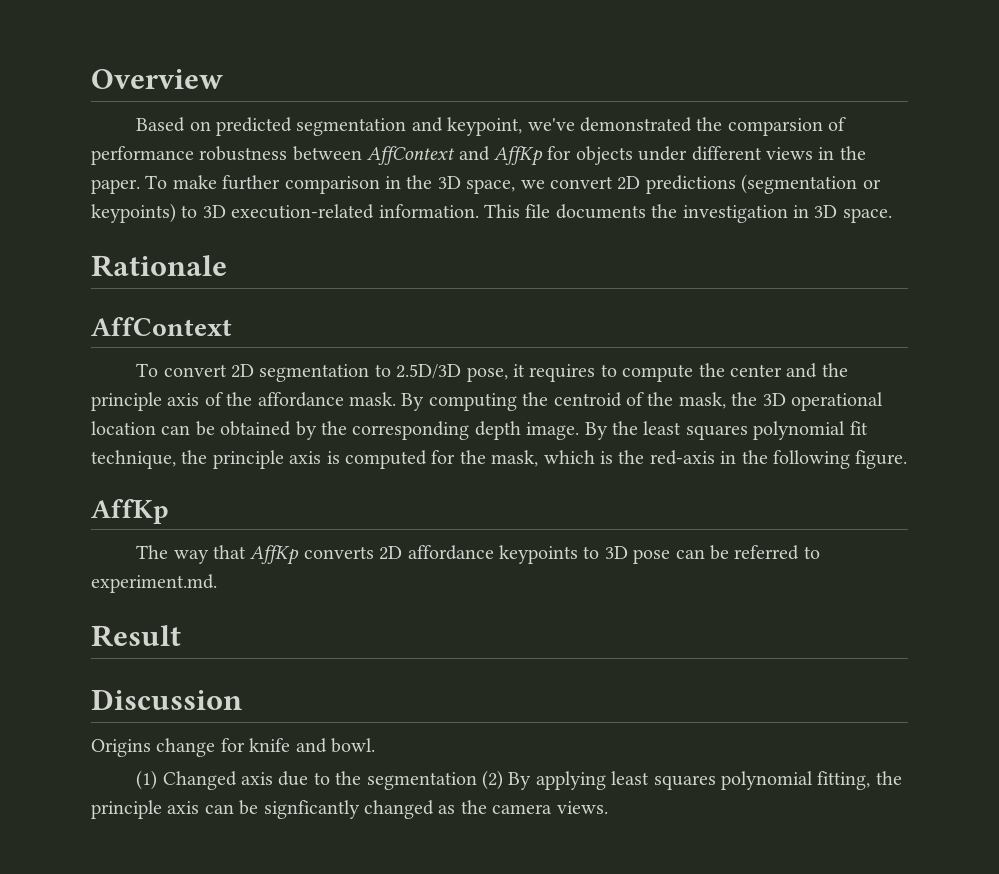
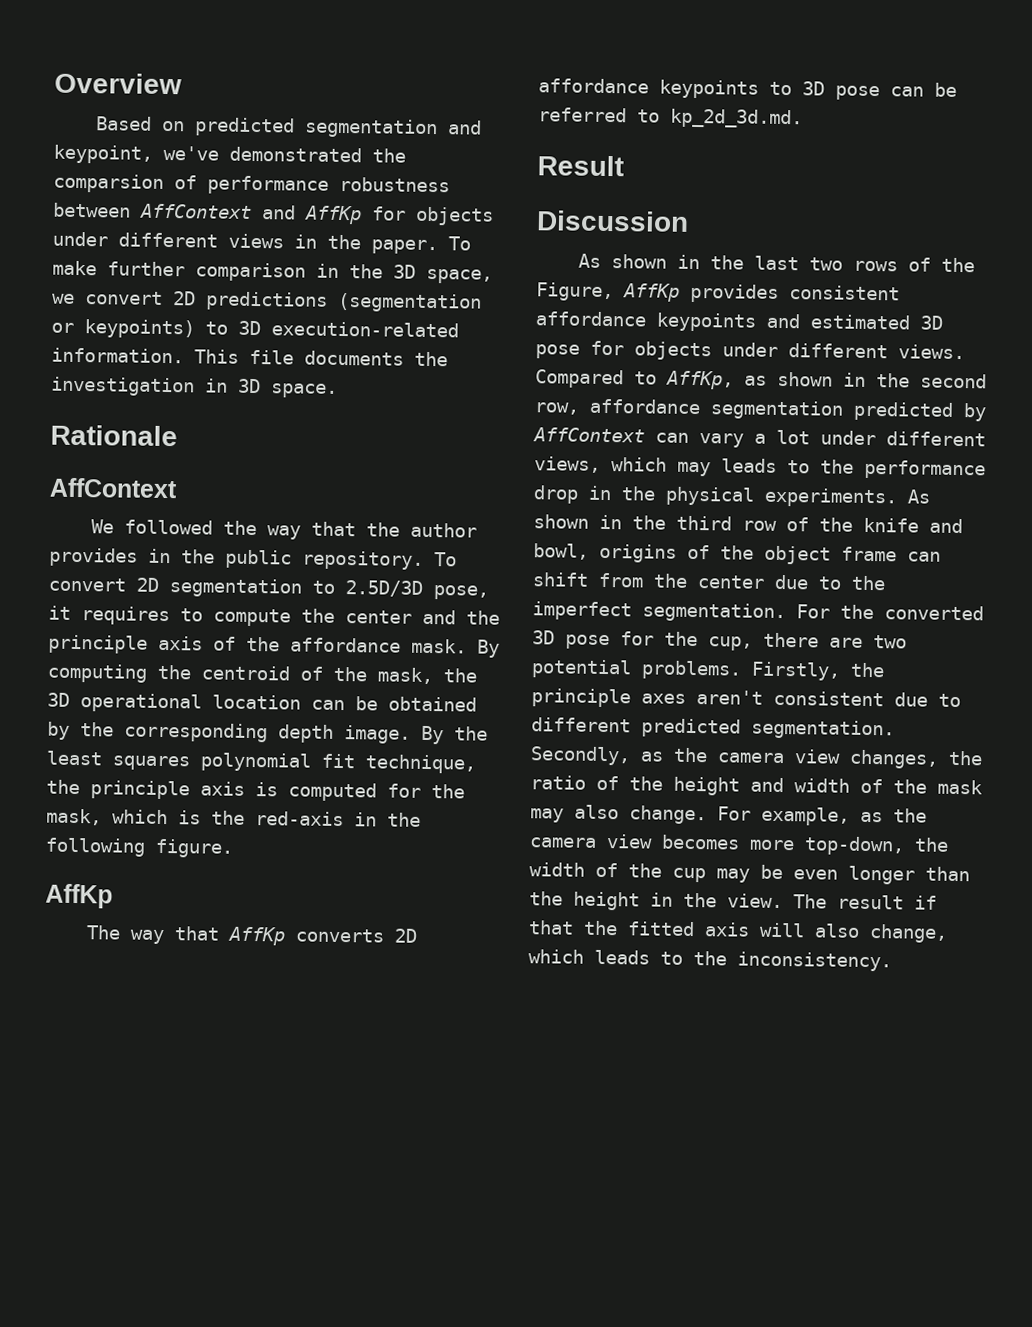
(232, 326) none -> [91,519,478,540] [49,547,424,570] We followed the way that the author provides in the public repository.
[91,574,217,593] experiment.md. -> [670,108,803,129] kp_2d_3d.md.
[91,738,375,757] [136,770,902,790] [91,800,608,819] Origins change for knife and bowl. // (1) Changed axis due to the segmentation (2) By applying least squares polynomial fitting, the principle axis can be signficantly changed as the camera views. -> [578,253,976,273] [536,282,900,303] [535,311,943,332] [535,340,965,361] [535,369,987,390] [534,398,986,422] [533,427,986,448] [534,456,986,480] [533,485,930,508] [533,514,963,534] [533,543,941,565] [532,572,886,591] [532,601,984,623] [532,630,907,651] [531,659,885,681] [531,688,961,708] [531,717,895,740] [530,746,983,769] [530,775,983,796] [530,804,927,826] [529,834,949,856] [529,862,970,885] [529,891,937,911] [528,920,948,943] [528,949,892,972] As shown in the last two rows of the Figure, AffKp provides consistent affordance keypoints and estimated 3D pose for objects under different views. Compared to AffKp, as shown in the second row, affordance segmentation predicted by AffContext can vary a lot under different views, which may leads to the performance drop in the physical experiments. As shown in the third row of the knife and bowl, origins of the object frame can shift from the center due to the imperfect segmentation. For the converted 3D pose for the cup, there are two potential problems. Firstly, the principle axes aren't consistent due to different predicted segmentation. Secondly, as the camera view changes, the ratio of the height and width of the mask may also change. For example, as the camera view becomes more top-down, the width of the cup may be even longer than the height in the view. The result if that the fitted axis will also change, which leads to the inconsistency.

